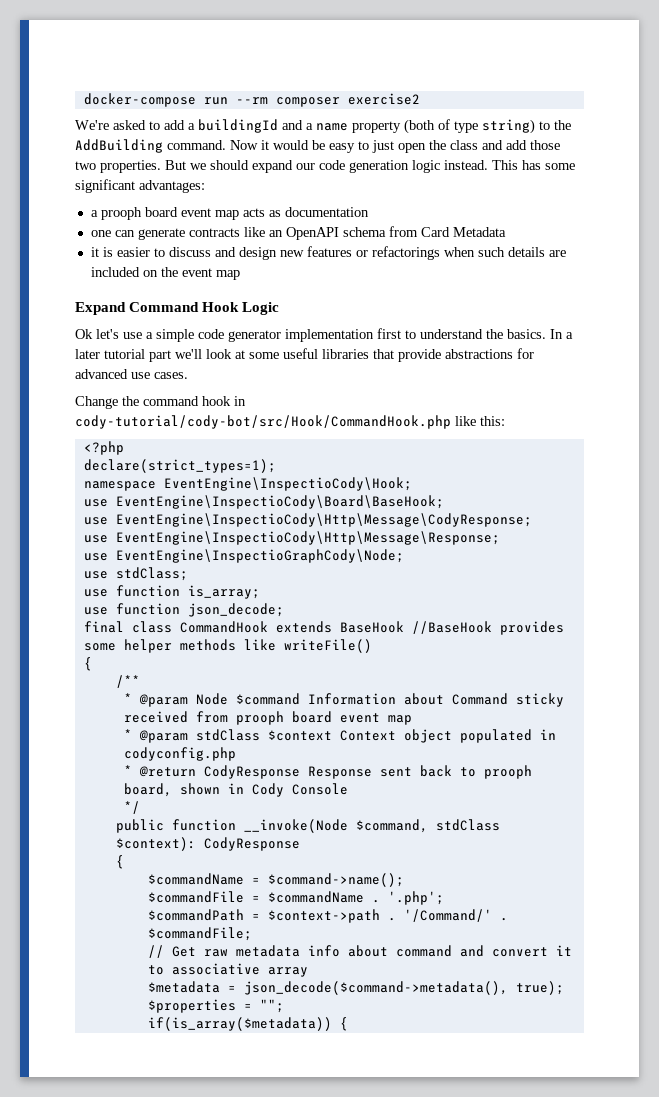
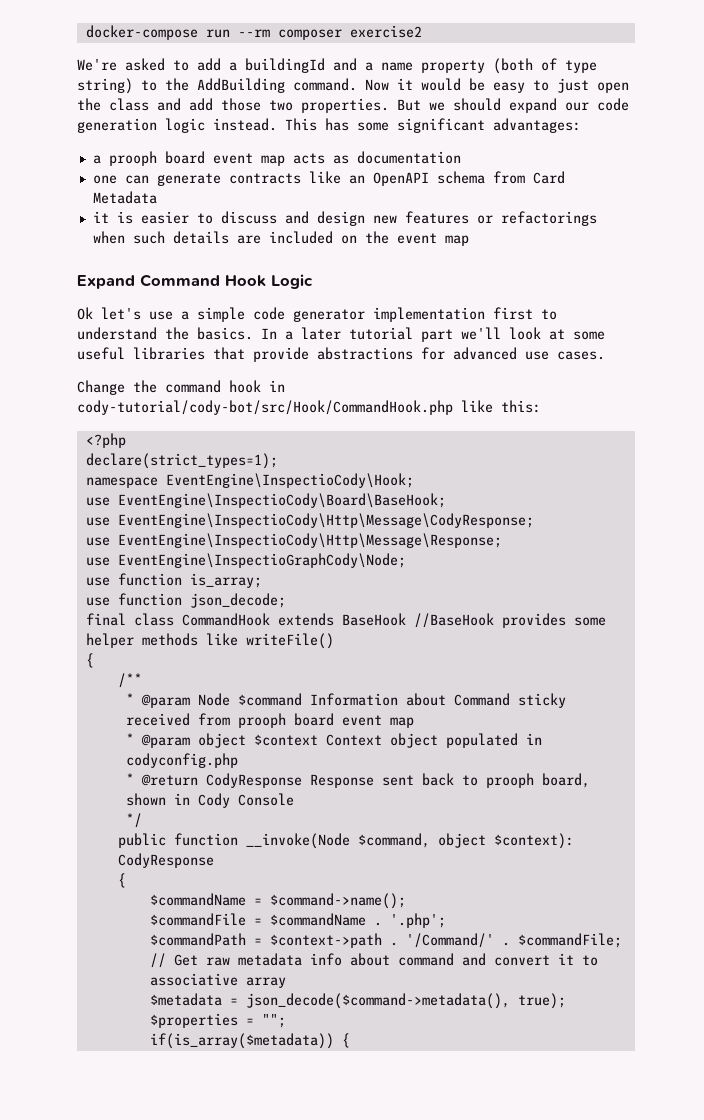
[83,567,188,581] // use stdClass; -> (406, 560) none
[195,729,260,741] stdClass -> [197,733,246,748] object
[435,819,500,831] stdClass -> [437,833,486,848] object

